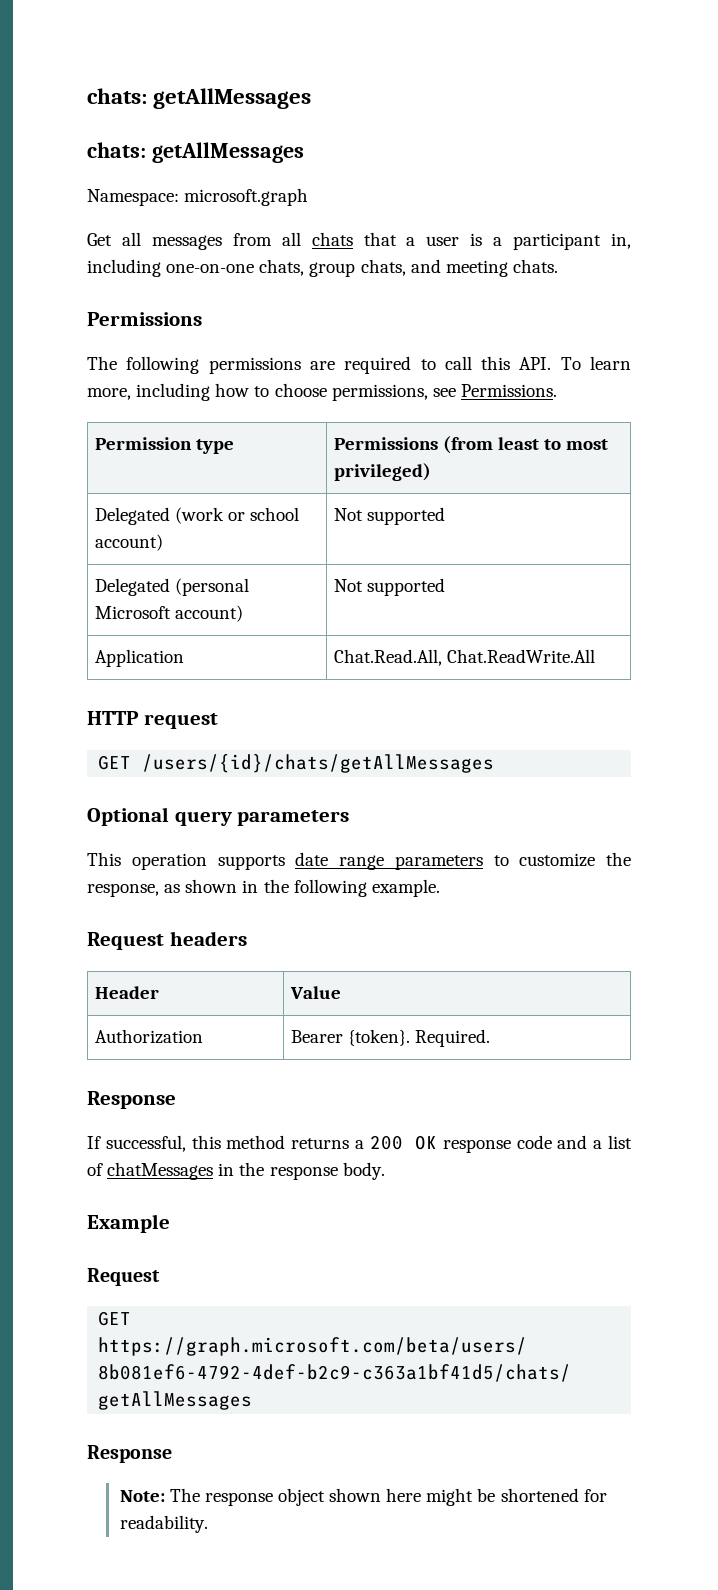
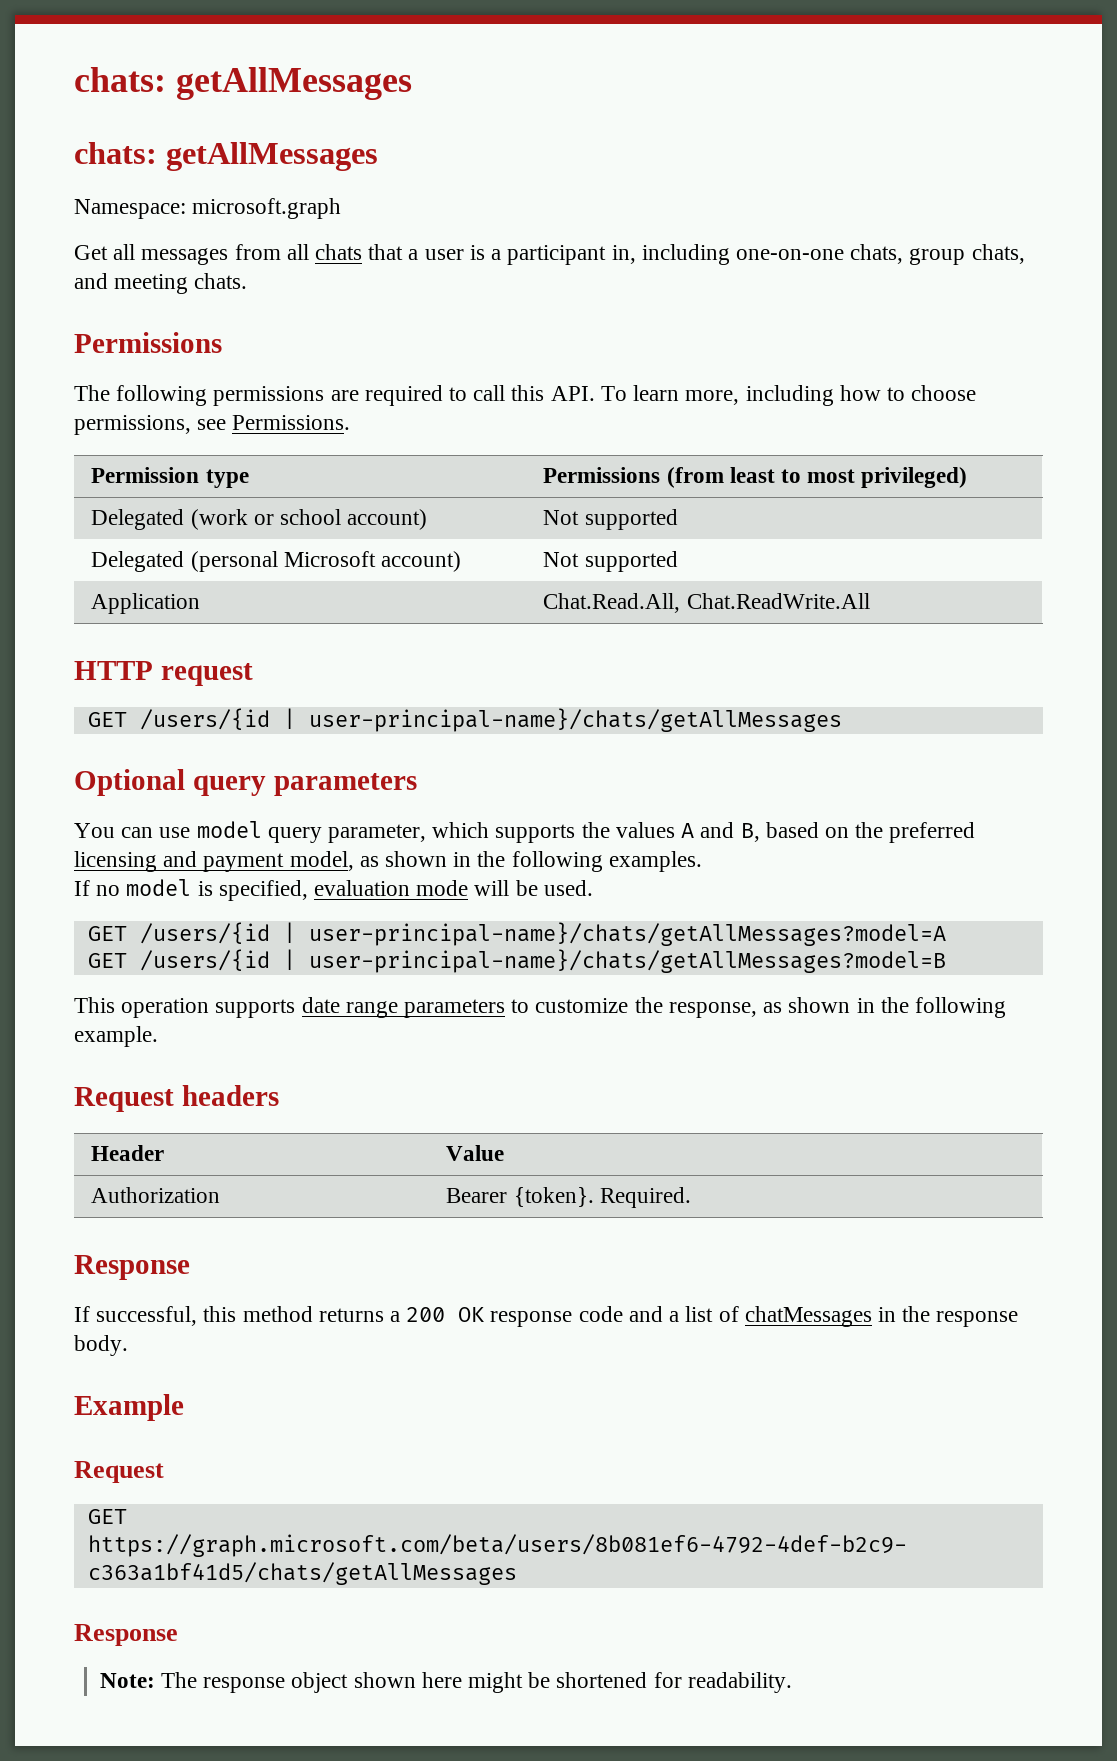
[142,754,495,773] /users/{id}/chats/getAllMessages -> [139,708,842,732] /users/{id | user-principal-name}/chats/getAllMessages
(350, 818) none -> [74,821,976,843] [74,851,702,872] [74,879,593,901] [87,922,946,946] [87,949,946,973] // You can use model query parameter, which supports the values A and B, based on the preferred licensing and payment model, as shown in the following examples. // If no model is specified, evaluation mode will be used. // GET /users/{id | user-principal-name}/chats/getAllMessages?model=A // GET /users/{id | user-principal-name}/chats/getAllMessages?model=B

